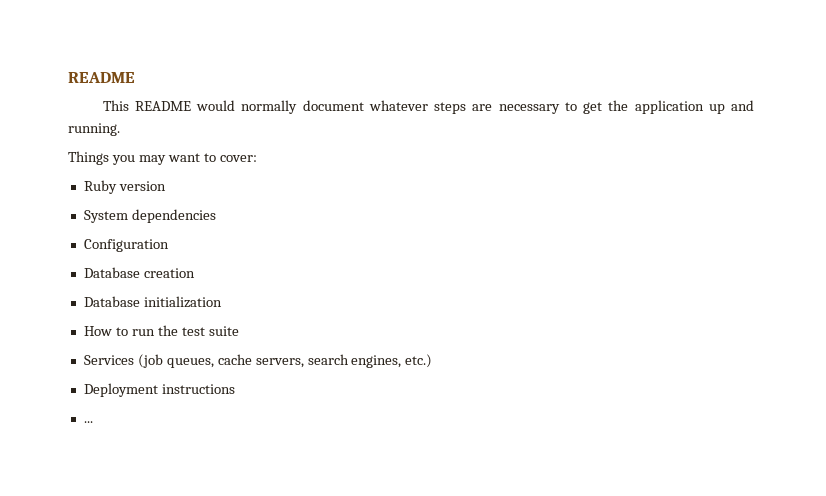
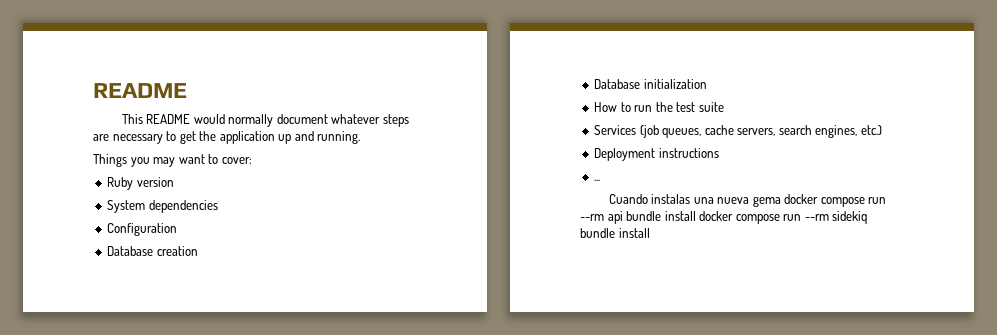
(93, 422) none -> [608,194,887,207] [580,211,868,224] [580,228,650,238] // Cuando instalas una nueva gema docker compose run --rm api bundle install docker compose run --rm sidekiq bundle install

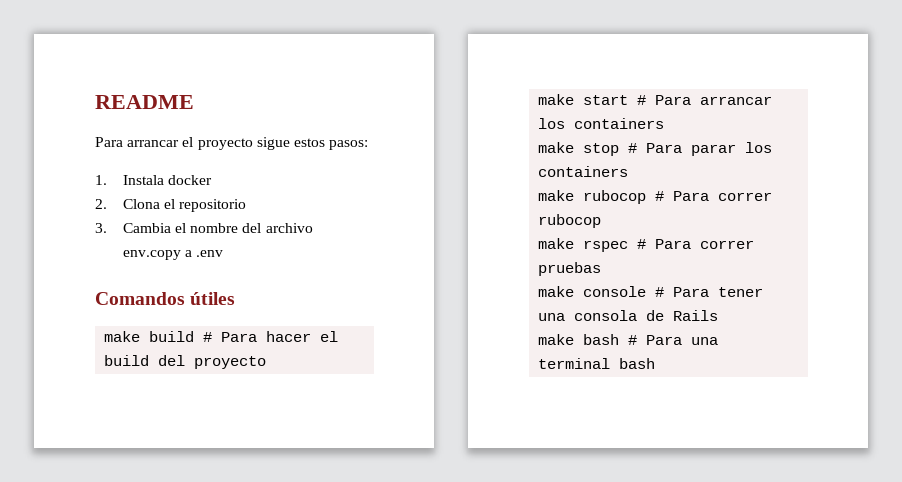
[121,114,409,127] [93,131,361,144] [93,154,252,167] [107,177,174,190] [107,200,218,213] [107,223,178,236] [107,246,198,256] [594,79,707,89] [594,102,724,112] [594,125,882,138] [594,148,719,161] [594,179,601,181] [608,194,887,207] [580,211,868,224] [580,228,650,238] This README would normally document whatever steps are necessary to get the application up and running. // Things you may want to cover: // Ruby version // System dependencies // Configuration // Database creation // Database initialization // How to run the test suite // Services (job queues, cache servers, search engines, etc.) // Deployment instructions // ... // Cuando instalas una nueva gema docker compose run --rm api bundle install docker compose run --rm sidekiq bundle install -> [95,137,369,150] [95,175,213,185] [95,199,247,212] [95,223,313,233] [122,250,224,260] [95,292,236,305] [104,331,339,342] [104,355,267,369] [538,94,773,105] [538,118,665,129] [538,142,773,156] [538,166,629,177] [538,190,773,204] [538,214,602,228] [538,238,755,252] [538,262,602,276] [538,286,764,297] [538,310,719,321] [538,334,719,345] [538,358,656,369] Para arrancar el proyecto sigue estos pasos: // 1. Instala docker // 2. Clona el repositorio // 3. Cambia el nombre del archivo env.copy a .env // Comandos útiles // make build # Para hacer el build del proyecto // make start # Para arrancar los containers // make stop # Para parar los containers // make rubocop # Para correr rubocop // make rspec # Para correr pruebas // make console # Para tener una consola de Rails // make bash # Para una terminal bash

